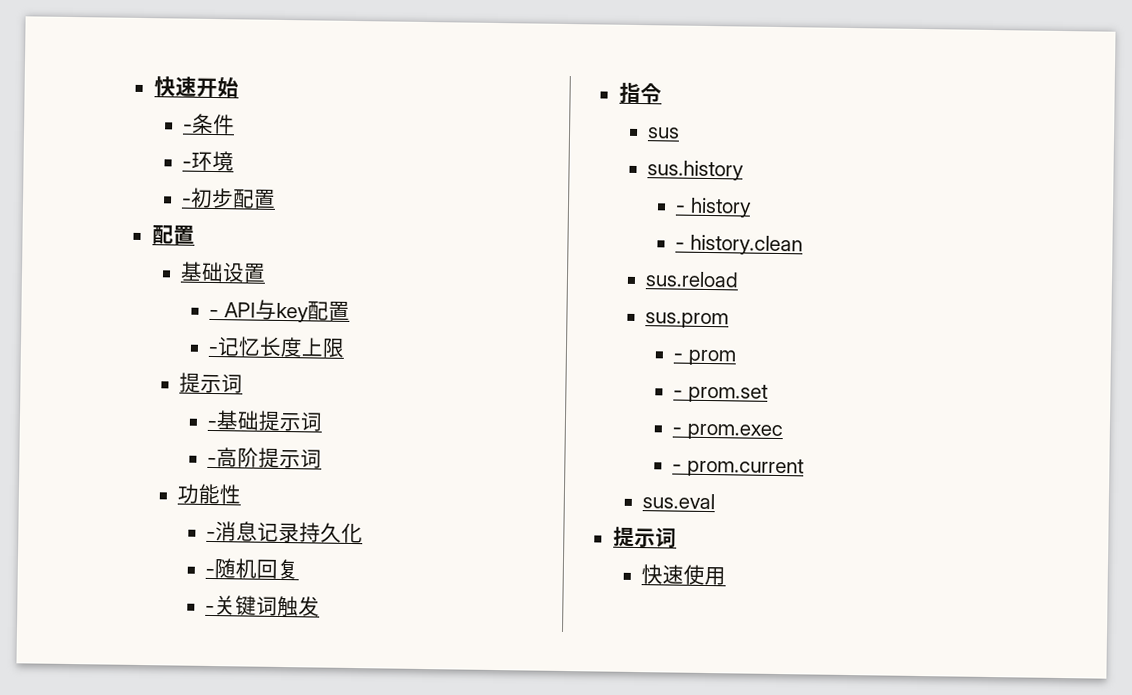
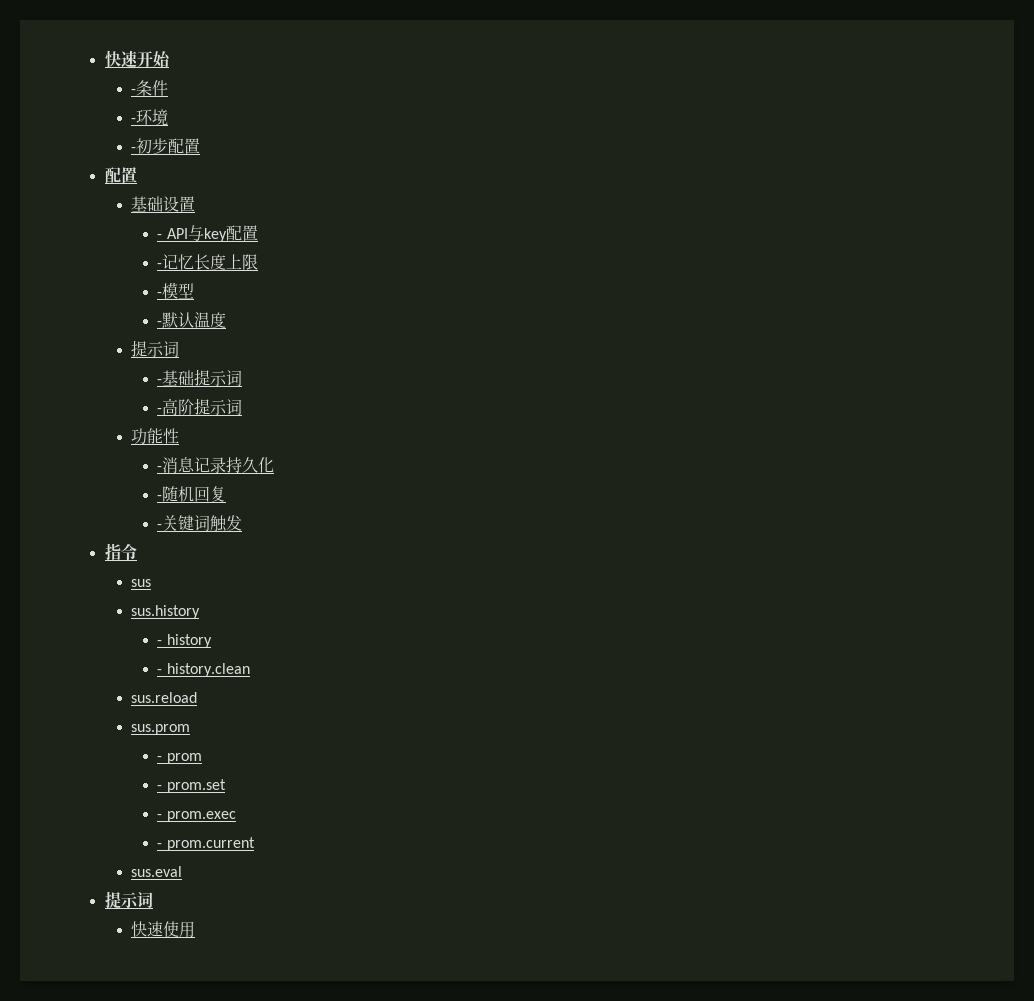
(346, 347) none -> [157,282,195,299] [157,312,227,328] // -模型 // -默认温度

